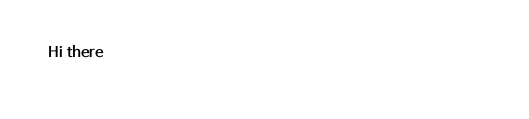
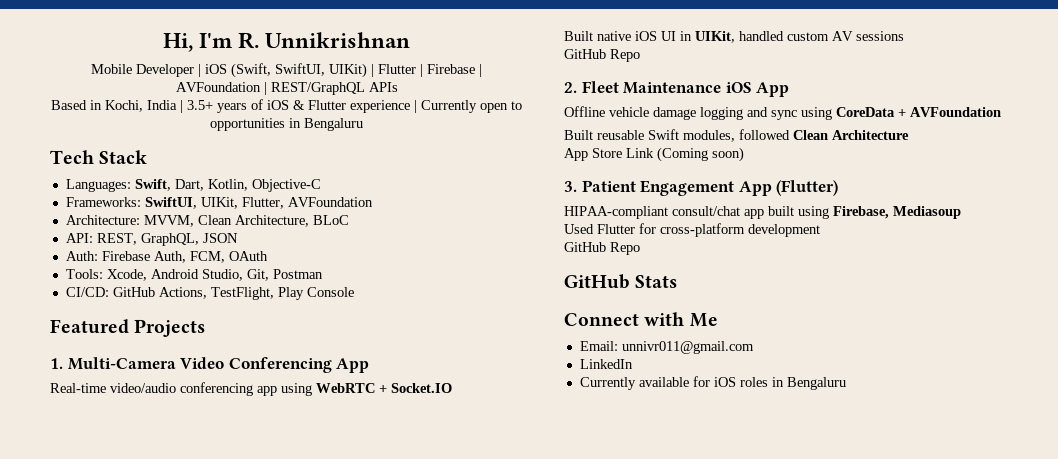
[48,45,104,58] Hi there -> [162,32,411,52] [91,63,482,78] [175,82,398,95] [51,99,522,113] [210,118,363,131] [50,150,148,164] [65,179,321,192] [65,197,373,209] [65,215,349,227] [65,233,238,246] [65,251,268,263] [65,269,323,281] [65,287,354,300] [50,319,206,337] [50,357,370,373] [50,382,452,396] [564,31,904,43] [564,49,640,62] [564,81,790,97] [564,106,1001,120] [564,129,909,142] [564,147,744,162] [564,180,839,196] [564,206,961,219] [564,223,820,237] [564,242,640,255] [564,274,678,289] [564,312,718,327] [579,341,754,354] [579,359,633,369] [579,376,846,390] Hi, I'm R. Unnikrishnan // Mobile Developer | iOS (Swift, SwiftUI, UIKit) | Flutter | Firebase | AVFoundation | REST/GraphQL APIs // Based in Kochi, India | 3.5+ years of iOS & Flutter experience | Currently open to opportunities in Bengaluru // Tech Stack // Languages: Swift, Dart, Kotlin, Objective-C // Frameworks: SwiftUI, UIKit, Flutter, AVFoundation // Architecture: MVVM, Clean Architecture, BLoC // API: REST, GraphQL, JSON // Auth: Firebase Auth, FCM, OAuth // Tools: Xcode, Android Studio, Git, Postman // CI/CD: GitHub Actions, TestFlight, Play Console // Featured Projects // 1. Multi-Camera Video Conferencing App // Real-time video/audio conferencing app using WebRTC + Socket.IO // Built native iOS UI in UIKit, handled custom AV sessions // GitHub Repo // 2. Fleet Maintenance iOS App // Offline vehicle damage logging and sync using CoreData + AVFoundation // Built reusable Swift modules, followed Clean Architecture // App Store Link (Coming soon) // 3. Patient Engagement App (Flutter) // HIPAA-compliant consult/chat app built using Firebase, Mediasoup // Used Flutter for cross-platform development // GitHub Repo // GitHub Stats // Connect with Me // Email: unnivr011@gmail.com // LinkedIn // Currently available for iOS roles in Bengaluru

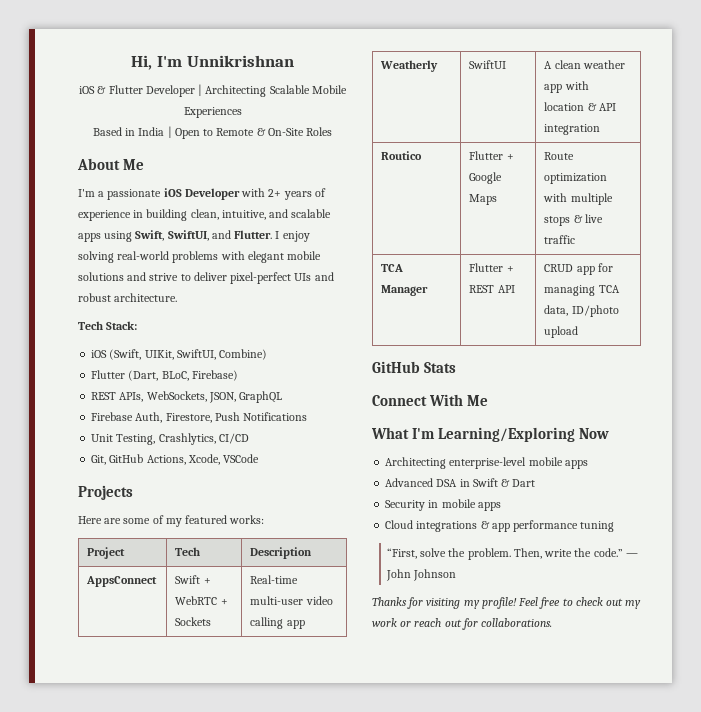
[238,32,260,49] R. -> (182, 61) none
[91,63,482,78] [175,82,398,95] Mobile Developer | iOS (Swift, SwiftUI, UIKit) | Flutter | Firebase | AVFoundation | REST/GraphQL APIs -> [79,84,347,97] [183,107,242,118] iOS & Flutter Developer | Architecting Scalable Mobile Experiences
[105,100,143,112] Kochi, -> (136, 132) none
[187,99,522,113] [210,118,363,131] [50,150,148,164] [65,179,321,192] [65,197,373,209] [65,215,349,227] [65,233,238,246] [65,251,268,263] [65,269,323,281] [65,287,354,300] [50,319,206,337] [50,357,370,373] [50,382,452,396] [564,31,904,43] [564,49,640,62] [564,81,790,97] [564,106,1001,120] [564,129,909,142] [564,147,744,162] [564,180,839,196] [564,206,961,219] [564,223,820,237] [564,242,640,255] 3.5+ years of iOS & Flutter experience | Currently open to opportunities in Bengaluru // Tech Stack // Languages: Swift, Dart, Kotlin, Objective-C // Frameworks: SwiftUI, UIKit, Flutter, AVFoundation // Architecture: MVVM, Clean Architecture, BLoC // API: REST, GraphQL, JSON // Auth: Firebase Auth, FCM, OAuth // Tools: Xcode, Android Studio, Git, Postman // CI/CD: GitHub Actions, TestFlight, Play Console // Featured Projects // 1. Multi-Camera Video Conferencing App // Real-time video/audio conferencing app using WebRTC + Socket.IO // Built native iOS UI in UIKit, handled custom AV sessions // GitHub Repo // 2. Fleet Maintenance iOS App // Offline vehicle damage logging and sync using CoreData + AVFoundation // Built reusable Swift modules, followed Clean Architecture // App Store Link (Coming soon) // 3. Patient Engagement App (Flutter) // HIPAA-compliant consult/chat app built using Firebase, Mediasoup // Used Flutter for cross-platform development // GitHub Repo -> [174,127,333,139] [77,158,145,170] [78,188,326,200] [78,209,332,221] [78,230,310,242] [78,251,322,263] [78,272,334,284] [78,293,178,302] [78,321,138,330] [91,349,268,360] [91,370,238,381] [91,391,283,403] [91,412,308,423] [91,433,249,445] [91,454,260,465] [78,485,133,500] [78,515,265,527] [87,547,126,559] [175,547,201,556] [250,547,313,559] [86,576,158,587] [175,575,211,584] [175,596,228,605] [175,617,212,626] [250,575,299,584] [250,596,333,605] [250,617,305,629] [380,60,439,72] [469,60,507,69] [544,60,625,69] [544,81,589,93] [544,102,616,111] [544,124,601,135] [381,151,423,160] [469,151,514,160] [469,172,503,184] [469,194,498,205] [544,152,575,160] [544,173,608,184] [543,193,613,205] [544,214,603,226] [544,235,576,244] [381,264,404,272] [381,285,429,296] [469,263,514,272] [469,285,515,293] [544,263,613,275] [544,285,620,296] [544,305,619,317] [544,326,579,338] Open to Remote & On-Site Roles // About Me // I'm a passionate iOS Developer with 2+ years of experience in building clean, intuitive, and scalable apps using Swift, SwiftUI, and Flutter. I enjoy solving real-world problems with elegant mobile solutions and strive to deliver pixel-perfect UIs and robust architecture. // Tech Stack: // iOS (Swift, UIKit, SwiftUI, Combine) // Flutter (Dart, BLoC, Firebase) // REST APIs, WebSockets, JSON, GraphQL // Firebase Auth, Firestore, Push Notifications // Unit Testing, Crashlytics, CI/CD // Git, GitHub Actions, Xcode, VSCode // Projects // Here are some of my featured works: // Project | Tech | Description // AppsConnect | Swift + WebRTC + Sockets | Real-time multi-user video calling app // Weatherly | SwiftUI | A clean weather app with location & API integration // Routico | Flutter + Google Maps | Route optimization with multiple stops & live traffic // TCA Manager | Flutter + REST API | CRUD app for managing TCA data, ID/photo upload
[644,312,718,327] [579,341,754,354] [579,359,633,369] [579,376,846,390] with Me // Email: unnivr011@gmail.com // LinkedIn // Currently available for iOS roles in Bengaluru -> [429,394,489,406] [371,427,610,442] [385,457,588,469] [385,478,536,487] [385,499,501,511] [385,520,615,532] [386,548,638,560] [385,569,457,581] [372,597,642,609] [372,618,553,630] With Me // What I'm Learning/Exploring Now // Architecting enterprise-level mobile apps // Advanced DSA in Swift & Dart // Security in mobile apps // Cloud integrations & app performance tuning // “First, solve the problem. Then, write the code.” — John Johnson // Thanks for visiting my profile! Feel free to check out my work or reach out for collaborations.

